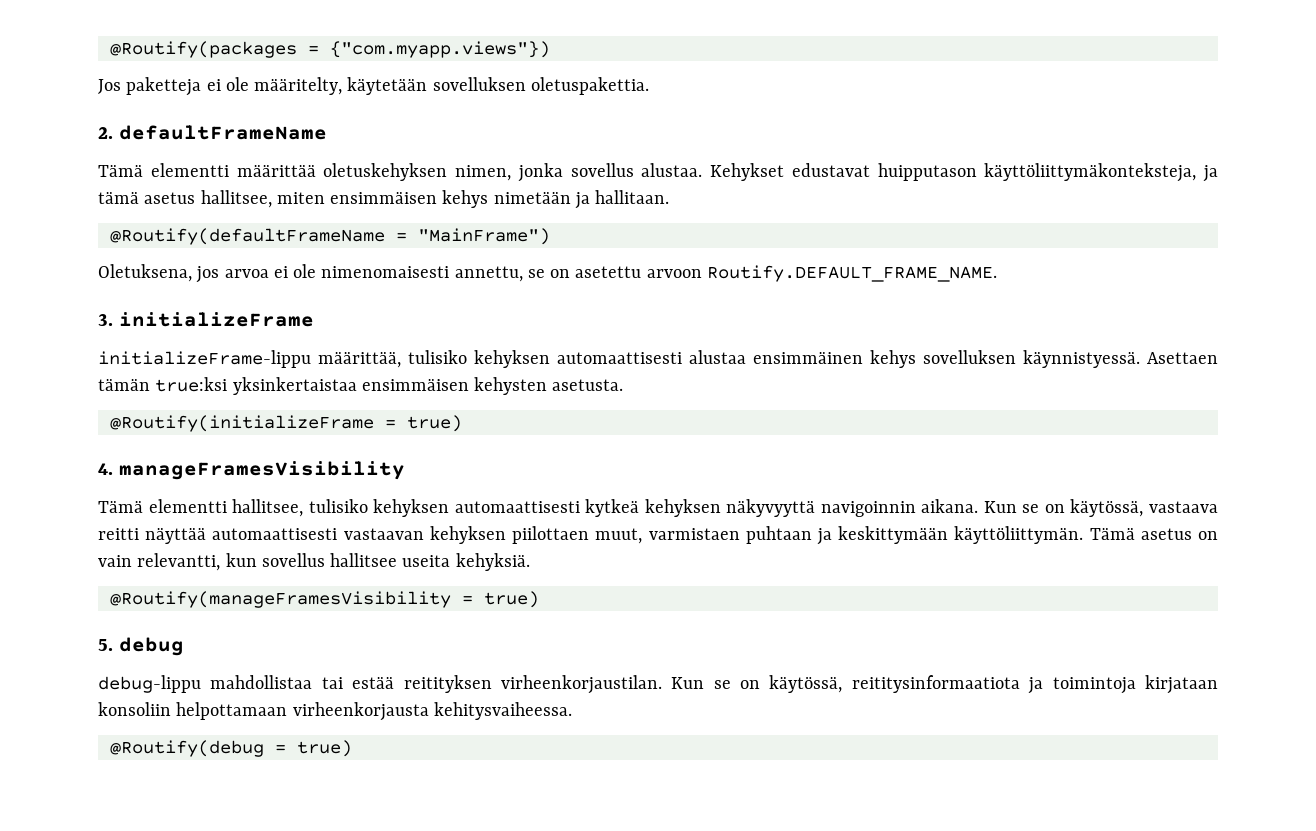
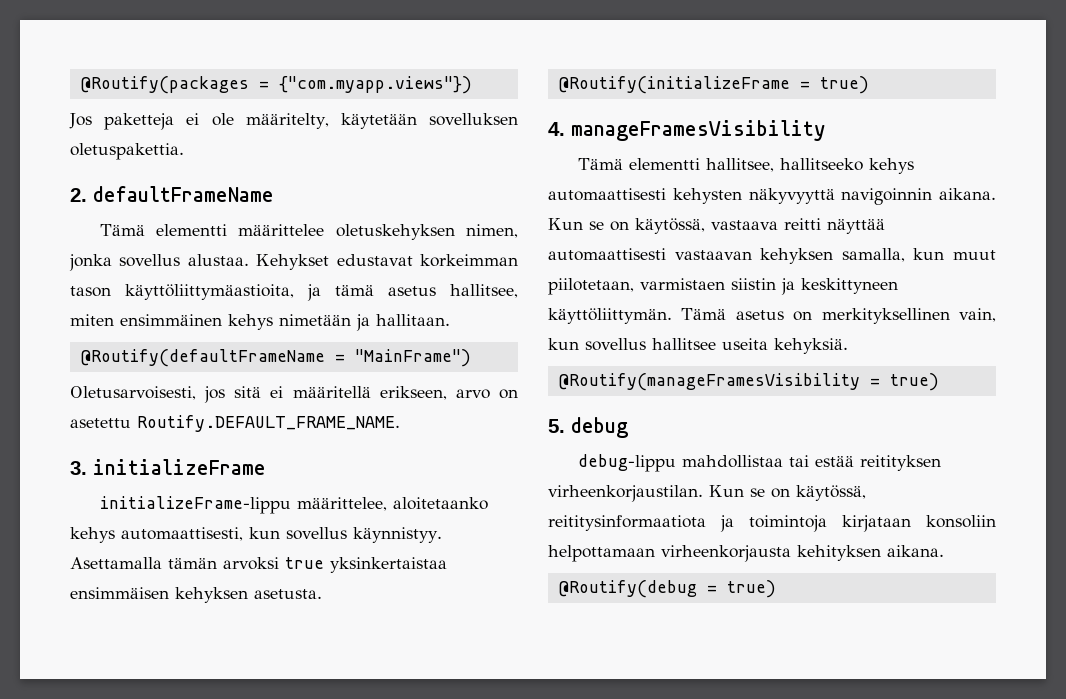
[236,164,316,177] määrittää -> [238,224,325,236] määrittelee
[877,163,1197,182] huipputason käyttöliittymäkonteksteja, -> [420,254,518,267] [70,284,294,300] korkeimman tason käyttöliittymäastioita,
[330,191,438,204] ensimmäisen -> [120,314,222,326] ensimmäinen
[98,264,545,283] Oletuksena, jos arvoa ei ole nimenomaisesti annettu, se -> [70,386,490,403] Oletusarvoisesti, jos sitä ei määritellä erikseen, arvo
[646,269,702,278] arvoon -> (131, 423) none
[318,350,1218,368] [98,377,228,392] määrittää, tulisiko kehyksen automaattisesti alustaa ensimmäinen kehys sovelluksen käynnistyessä. Asettaen tämän true:ksi -> [296,497,488,511] [70,527,442,543] [70,557,324,570] määrittelee, aloitetaanko kehys automaattisesti, kun sovellus käynnistyy. Asettamalla tämän arvoksi true
[474,377,548,395] kehysten -> [175,587,248,603] kehyksen
[308,499,721,517] tulisiko kehyksen automaattisesti kytkeä kehyksen -> [779,158,914,174] [548,188,742,204] hallitseeko kehys automaattisesti kehysten
[512,526,949,545] piilottaen muut, varmistaen puhtaan ja keskittymään -> [841,248,996,262] [548,278,898,295] samalla, kun muut piilotetaan, varmistaen siistin ja keskittyneen
[98,553,221,571] vain relevantti, -> [821,308,996,324] merkityksellinen vain,
[433,702,572,720] kehitysvaiheessa. -> [797,545,944,561] kehityksen aikana.

